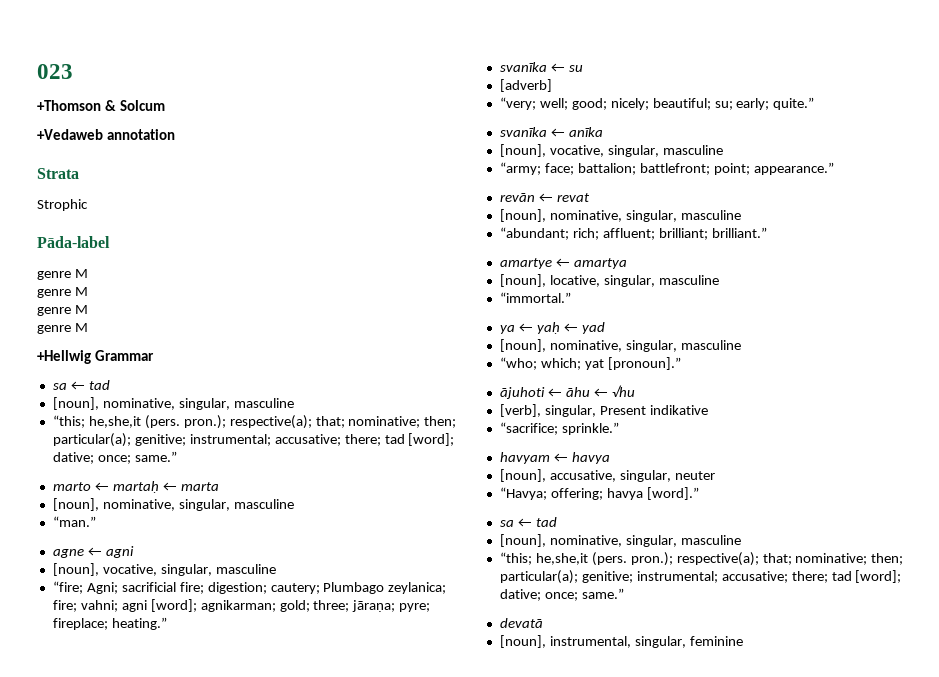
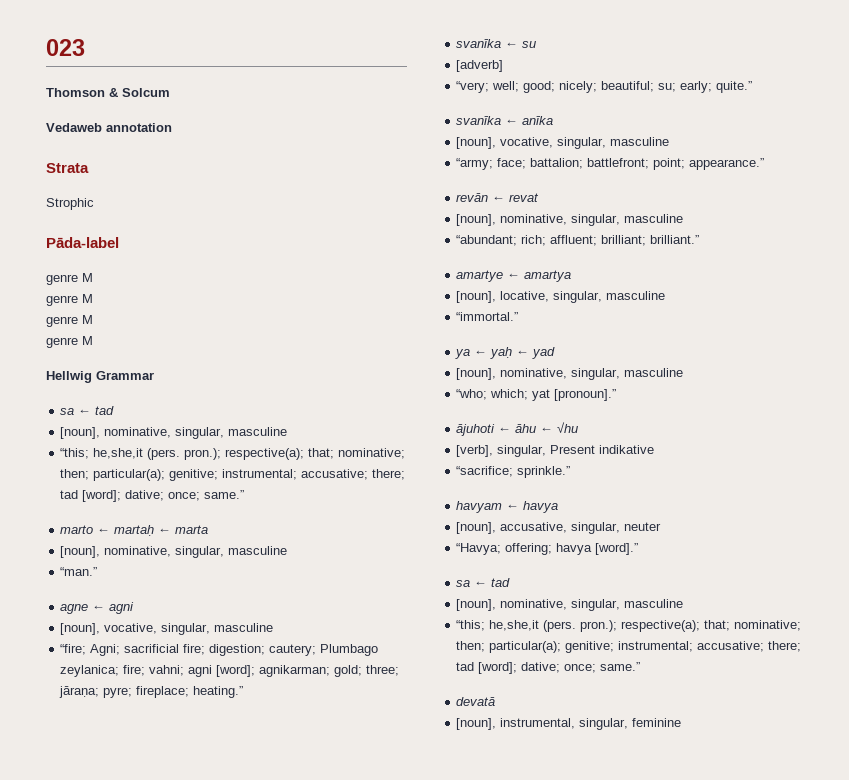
[37,100,101,111] +Thomson -> [46,88,105,97] Thomson
[37,129,103,140] +Vedaweb -> [46,123,102,132] Vedaweb
[37,350,91,364] +Hellwig -> [46,371,92,383] Hellwig

